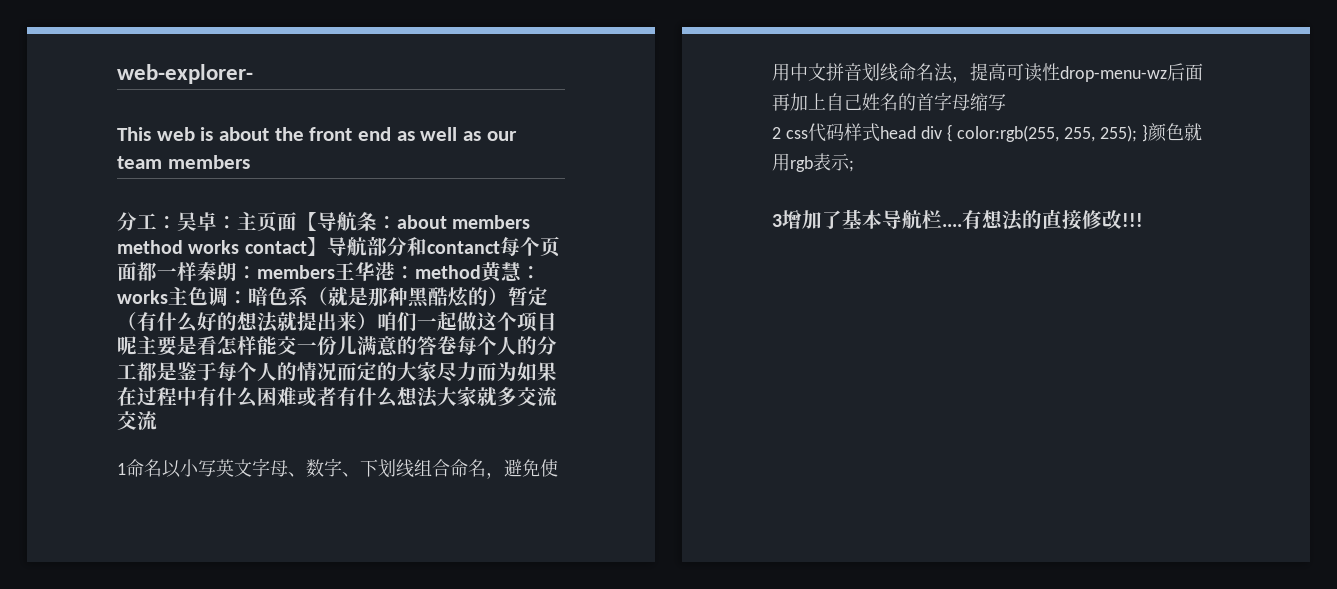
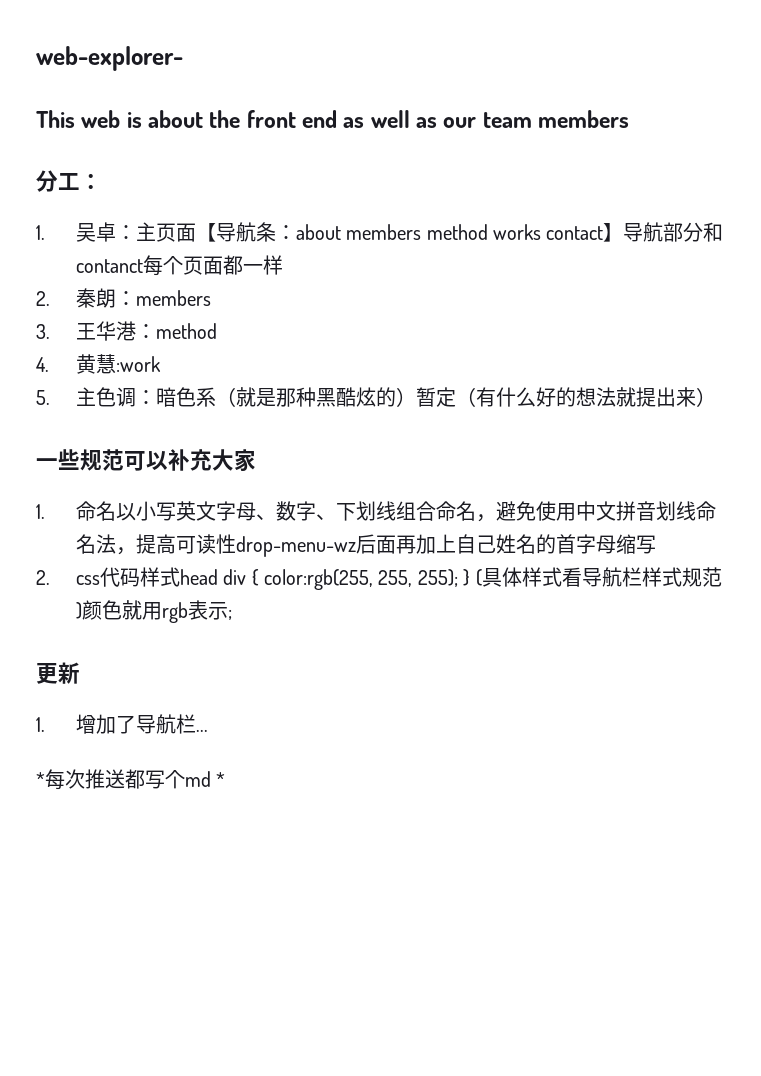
(177, 222) none -> [36,225,45,240] // 1.
(197, 271) none -> [36,291,50,306] // 2.
(335, 272) none -> [36,324,50,339] // 3.
[481,262,541,283] [117,290,168,304] 黄慧：works -> [36,354,161,374] [36,390,50,405] // 4.黄慧:work // 5.
[377,311,557,332] [117,336,557,356] [117,361,557,382] [117,386,557,408] [117,411,157,430] [117,463,126,475] 咱们一起做这个项目呢主要是看怎样能交一份儿满意的答卷每个人的分工都是鉴于每个人的情况而定的大家尽力而为如果在过程中有什么困难或者有什么想法大家就多交流交流 // 1 -> [36,449,256,471] [36,504,45,519] // 一些规范可以补充大家 // 1.
[772,127,781,139] 2 -> [36,570,50,585] 2.
(1149, 133) none -> [475,567,722,587] [75,602,82,619] (具体样式看导航栏样式规范)
[772,209,1143,231] 3增加了基本导航栏....有想法的直接修改!!! -> [36,662,80,684] [36,714,208,734] [36,769,226,790] 更新 // 1.增加了导航栏... // *每次推送都写个md *

